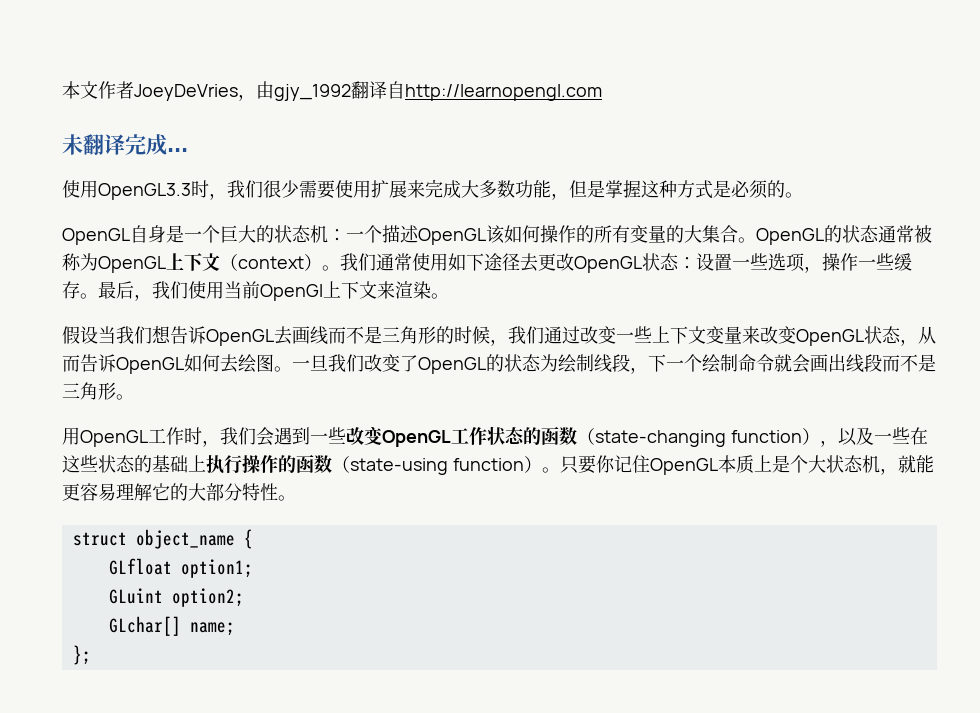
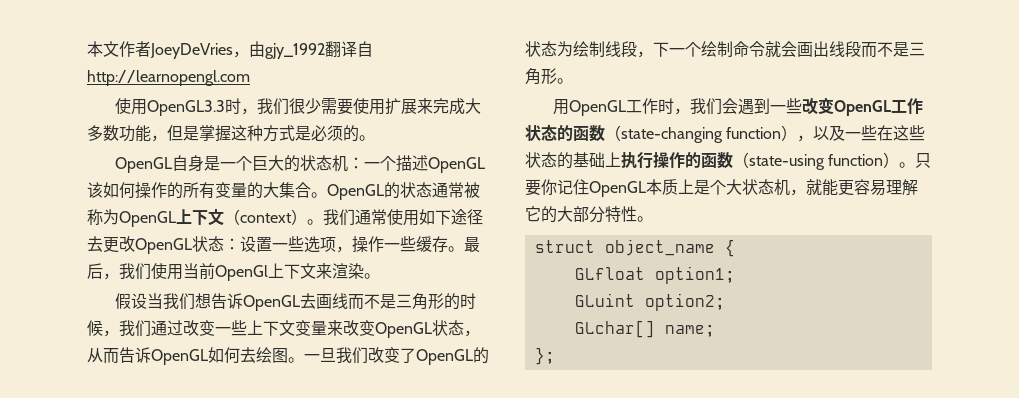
[62,134,188,156] // 未翻译完成... -> (250, 78) none

